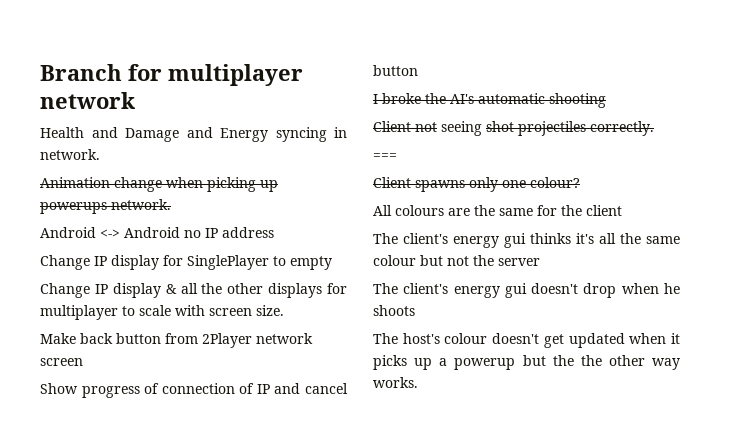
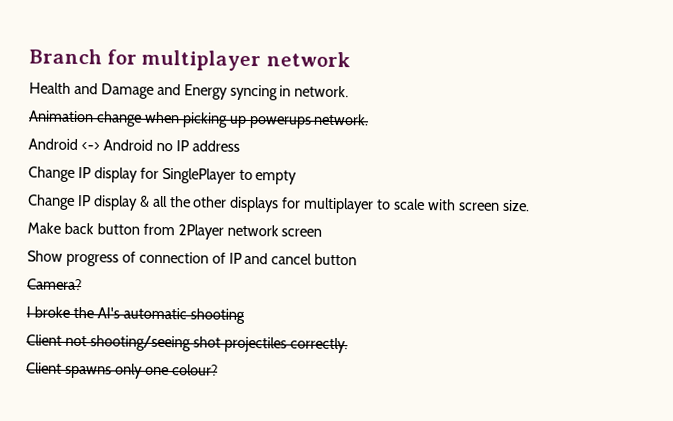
(418, 70) none -> [27,278,82,291] // Camera?
[441,121,482,136] seeing -> [89,335,191,352] shooting/seeing
[373,153,397,160] // === -> (348, 345) none
[373,205,622,216] [373,233,680,248] [373,255,540,266] [373,283,680,298] [373,305,415,316] [373,333,680,348] [373,355,680,370] [373,377,418,388] // All colours are the same for the client // The client's energy gui thinks it's all the same colour but not the server // The client's energy gui doesn't drop when he shoots // The host's colour doesn't get updated when it picks up a powerup but the the other way works. -> (218, 370) none

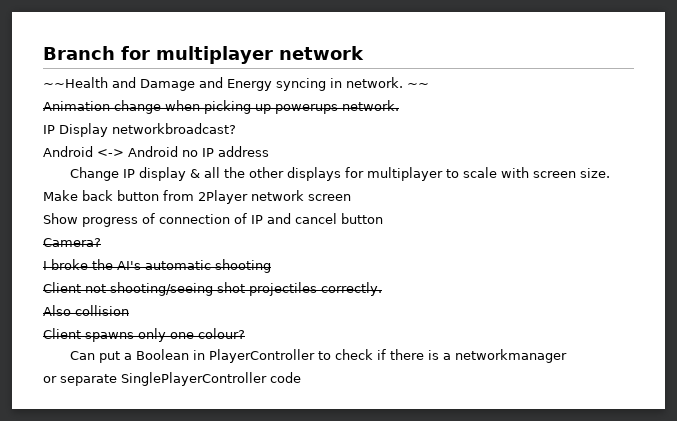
[29,82,71,94] Health -> [43,77,108,88] ~~Health
(350, 91) none -> [407,82,429,88] ~~
(370, 119) none -> [43,123,236,137] // IP Display networkbroadcast?
[28,166,298,185] // Change IP display for SinglePlayer to empty -> (269, 151) none
(348, 345) none -> [43,305,129,316] // Also collision
(218, 370) none -> [70,349,568,363] [43,372,301,386] // Can put a Boolean in PlayerController to check if there is a networkmanager // or separate SinglePlayerController code

